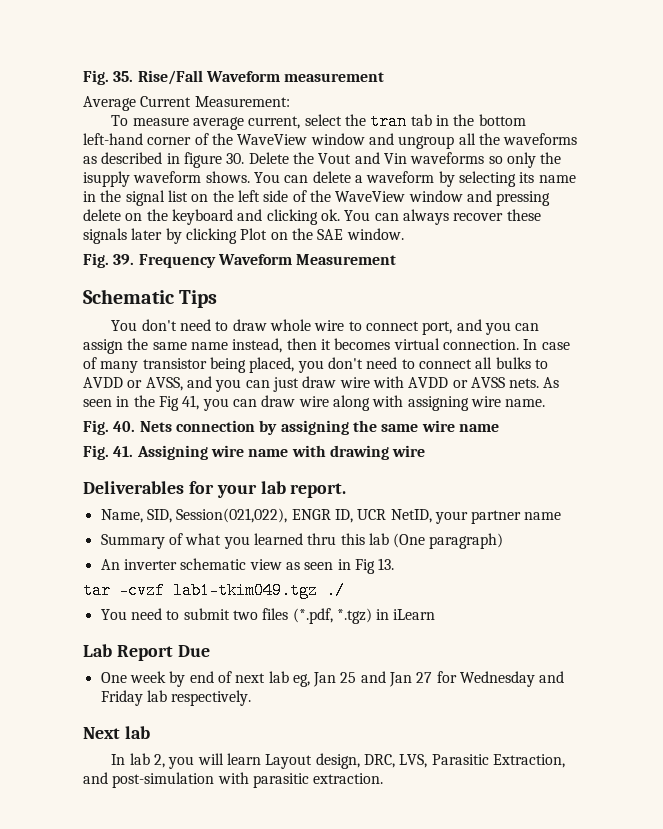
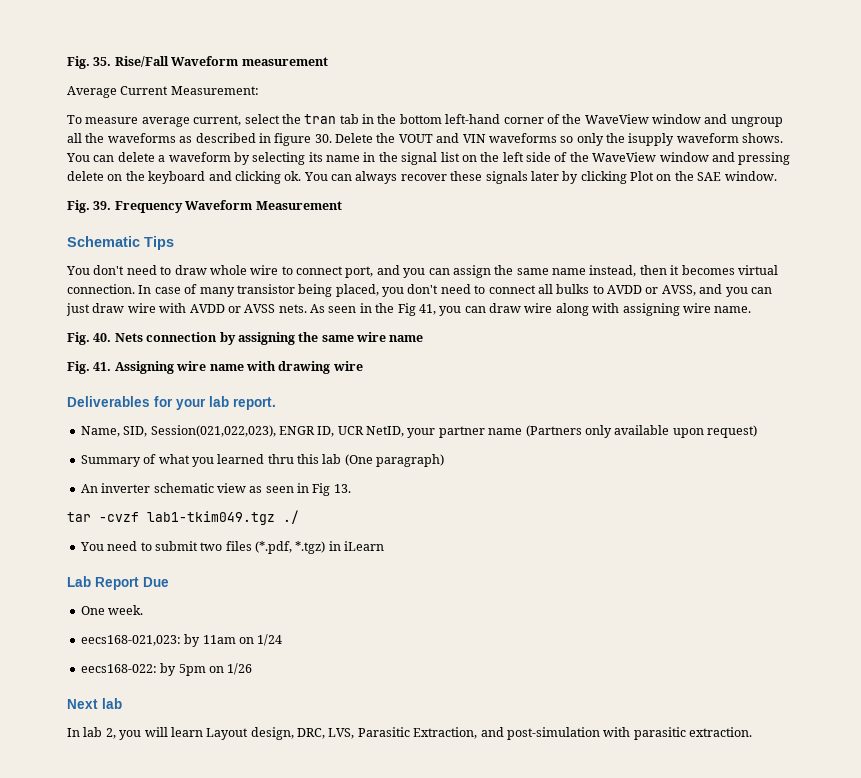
[318,152,407,164] Vout and Vin -> [398,133,486,143] VOUT and VIN
[176,508,288,523] Session(021,022), -> [150,425,276,437] Session(021,022,023),
(562, 516) none -> [525,425,757,438] (Partners only available upon request)
[129,671,565,687] [100,690,252,706] week by end of next lab eg, Jan 25 and Jan 27 for Wednesday and Friday lab respectively. -> [108,605,144,615] [80,634,283,647] [80,663,253,676] week. // eecs168-021,023: by 11am on 1/24 // eecs168-022: by 5pm on 1/26

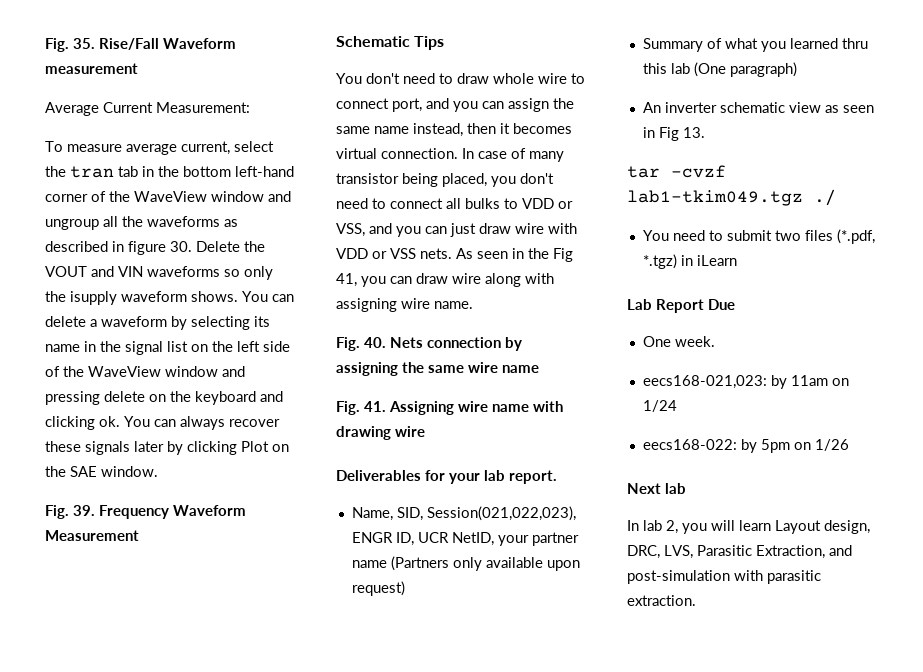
[607,285,696,296] AVDD or AVSS, -> [522,198,573,209] [336,223,365,237] VDD or VSS,
[189,304,276,313] AVDD or AVSS -> [336,248,416,259] VDD or VSS

